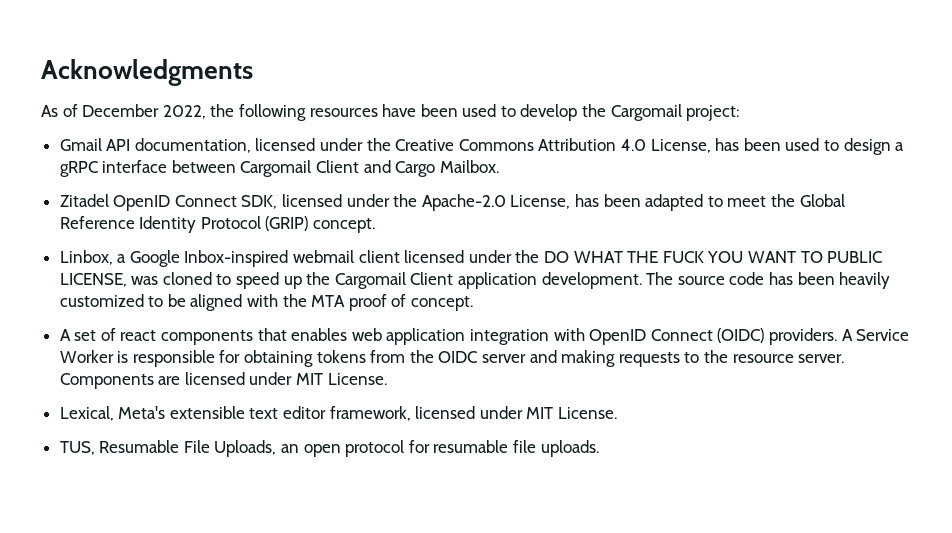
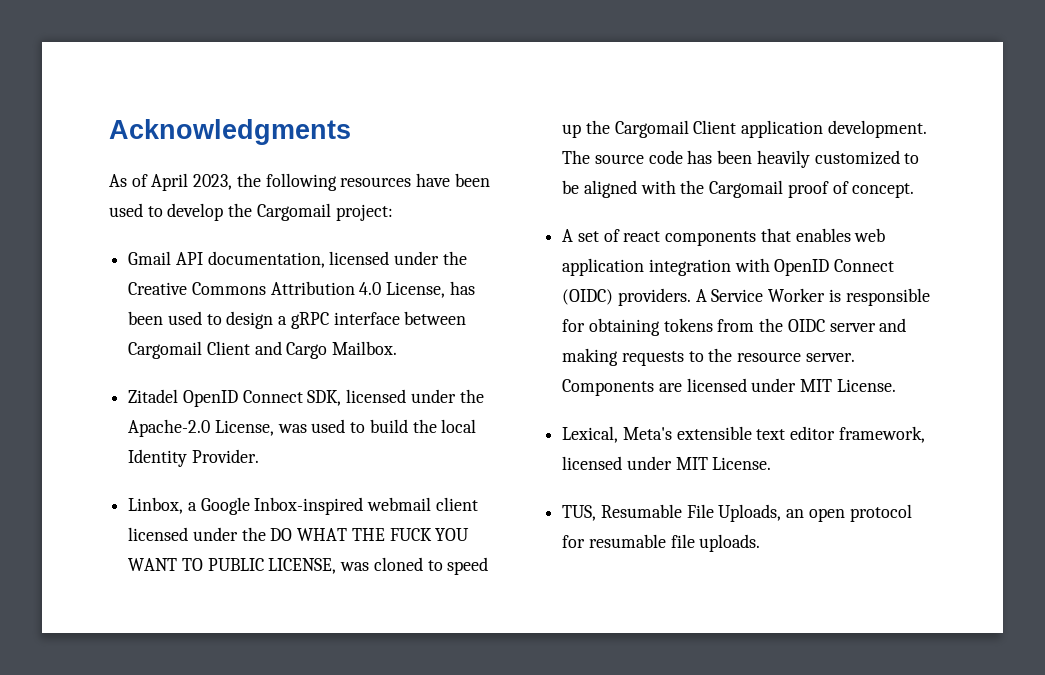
[82,104,206,119] December 2022, -> [151,173,233,191] April 2023,
[575,194,845,211] [59,216,376,233] has been adapted to meet the Global Reference Identity Protocol (GRIP) concept. -> [277,419,477,433] [128,449,259,467] was used to build the local Identity Provider.
[311,295,346,307] MTA -> [709,180,784,198] Cargomail

